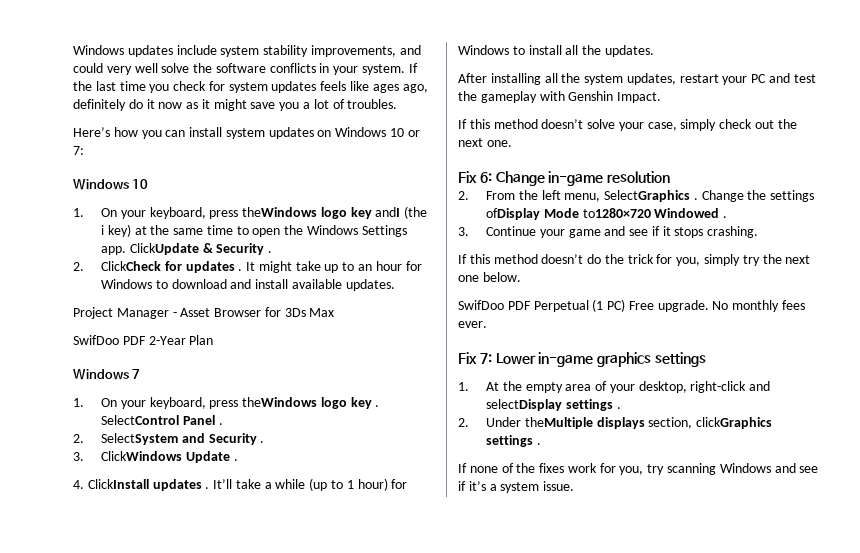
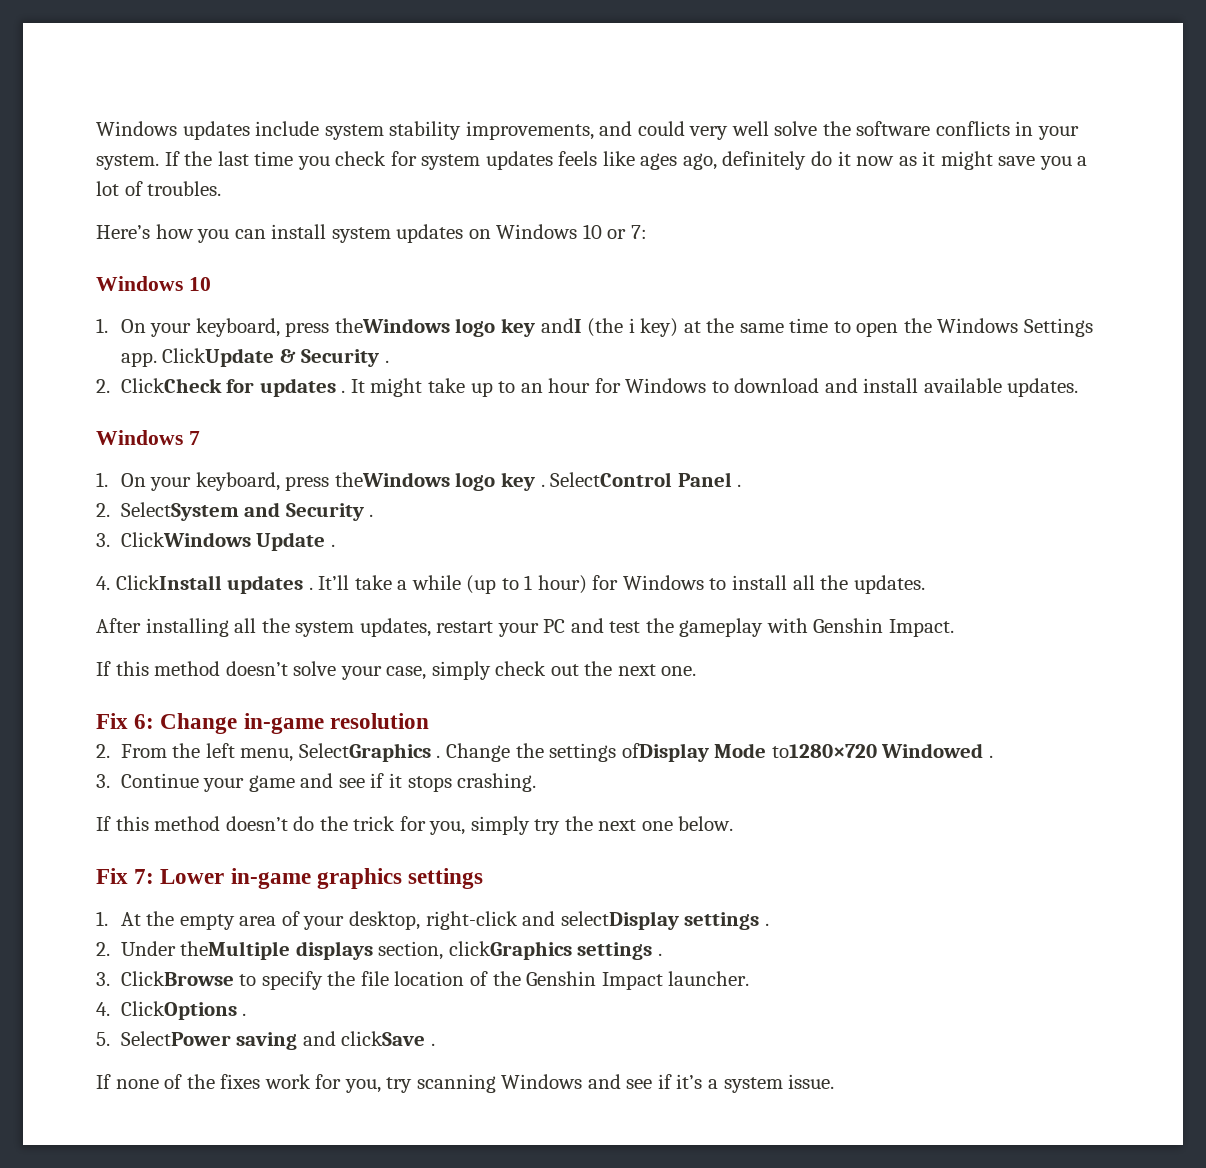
[73,307,335,319] [73,335,214,345] // Project Manager - Asset Browser for 3Ds Max // SwifDoo PDF 2-Year Plan -> (1079, 387) none
[458,299,806,312] [458,321,487,328] // SwifDoo PDF Perpetual (1 PC) Free upgrade. No monthly fees ever. -> (734, 823) none
(541, 444) none -> [96,971,750,990] [96,1001,247,1020] [96,1031,435,1050] // 3. ClickBrowse to specify the file location of the Genshin Impact launcher. // 4. ClickOptions . // 5. SelectPower saving and clickSave .

